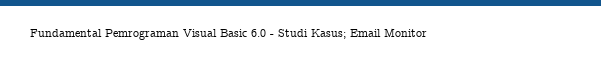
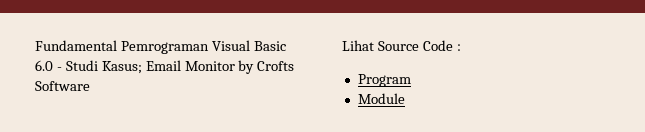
(427, 32) none -> [238,60,295,74] [35,81,90,91] [342,40,461,51] [357,74,411,87] [357,93,405,104] by Crofts Software // Lihat Source Code : // Program // Module

